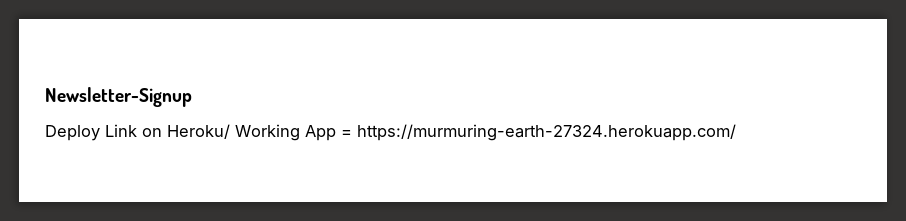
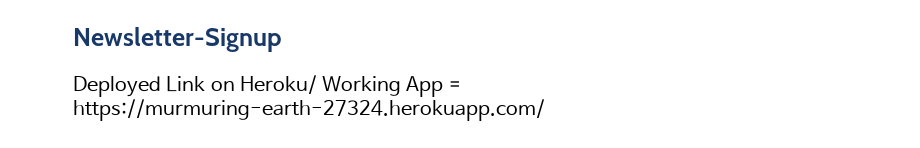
[45,125,100,141] Deploy -> [73,76,161,97] Deployed

